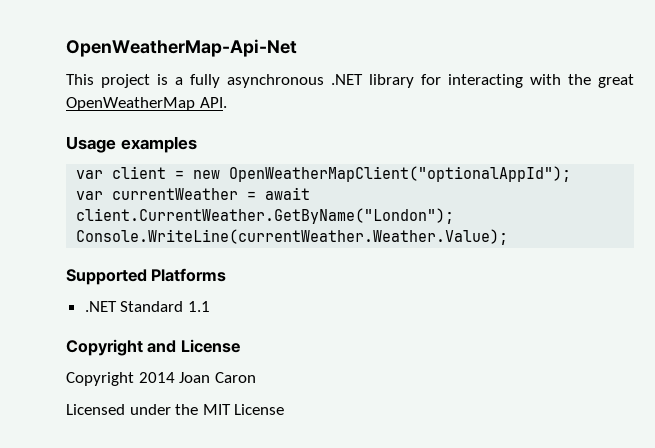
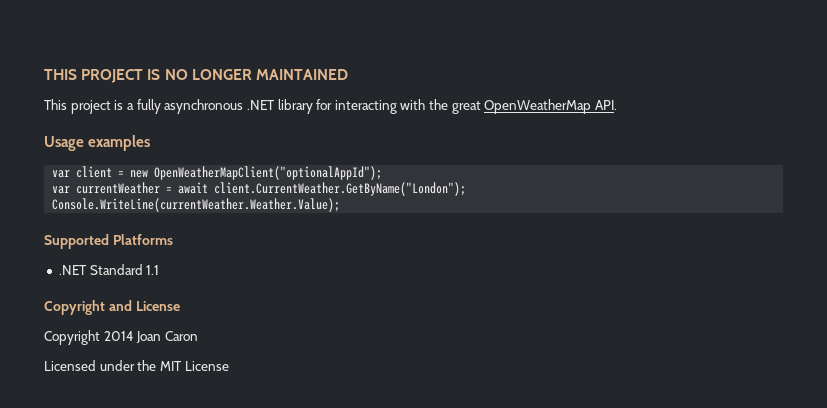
[66,39,297,57] OpenWeatherMap-Api-Net -> [44,69,348,83] THIS PROJECT IS NO LONGER MAINTAINED

